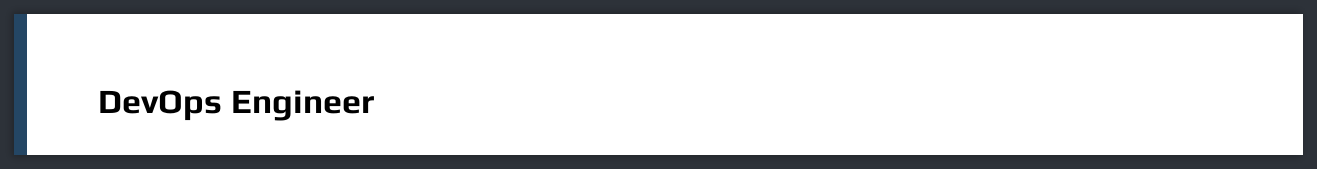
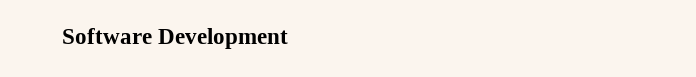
[98,90,376,121] DevOps Engineer -> [62,28,289,49] Software Development

